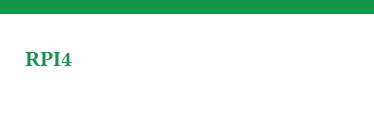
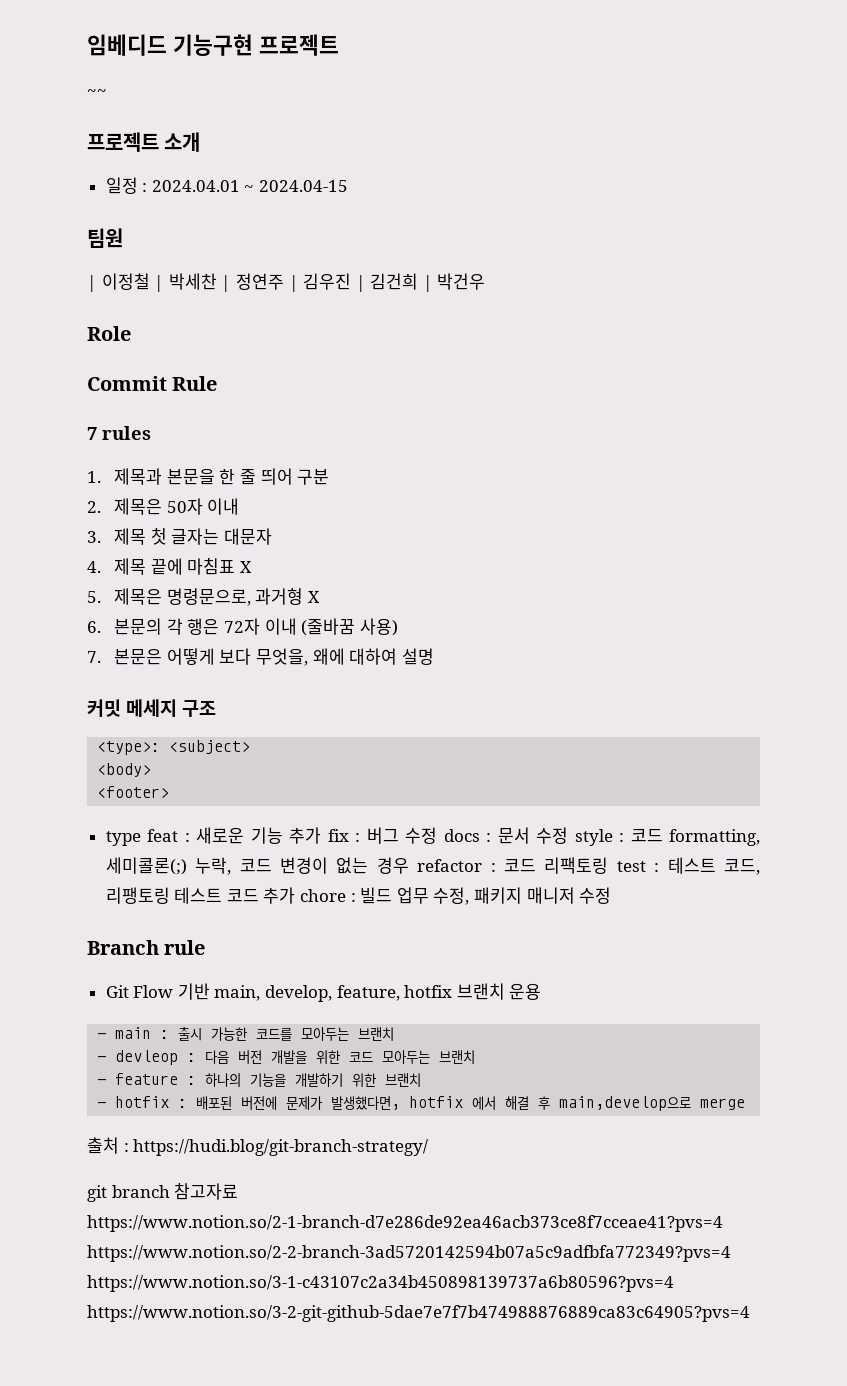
[25,51,72,67] RPI4 -> [87,34,339,56] [87,89,107,96] [87,132,201,152] [105,177,349,194] [87,228,123,248] [87,273,486,292] [87,326,131,341] [87,376,218,391] [87,426,151,440] [87,468,330,485] [87,498,240,515] [87,528,273,545] [87,558,253,575] [87,588,321,606] [87,618,398,636] [87,648,434,666] [87,699,216,717] [97,740,251,755] [97,763,152,777] [97,786,170,798] [105,827,760,846] [105,857,760,875] [105,887,612,905] [87,940,206,955] [105,983,542,1002] [97,1027,395,1041] [97,1050,476,1065] [97,1073,422,1087] [97,1096,746,1111] [87,1137,429,1156] [87,1183,239,1202] [87,1215,723,1232] [87,1245,731,1262] [87,1275,674,1292] [87,1305,750,1322] 임베디드 기능구현 프로젝트 // ~~ // 프로젝트 소개 // 일정 : 2024.04.01 ~ 2024.04-15 // 팀원 // | 이정철 | 박세찬 | 정연주 | 김우진 | 김건희 | 박건우 // Role // Commit Rule // 7 rules // 1. 제목과 본문을 한 줄 띄어 구분 // 2. 제목은 50자 이내 // 3. 제목 첫 글자는 대문자 // 4. 제목 끝에 마침표 X // 5. 제목은 명령문으로, 과거형 X // 6. 본문의 각 행은 72자 이내 (줄바꿈 사용) // 7. 본문은 어떻게 보다 무엇을, 왜에 대하여 설명 // 커밋 메세지 구조 // <type>: <subject> // <body> // <footer> // type feat : 새로운 기능 추가 fix : 버그 수정 docs : 문서 수정 style : 코드 formatting, 세미콜론(;) 누락, 코드 변경이 없는 경우 refactor : 코드 리팩토링 test : 테스트 코드, 리팽토링 테스트 코드 추가 chore : 빌드 업무 수정, 패키지 매니저 수정 // Branch rule // Git Flow 기반 main, develop, feature, hotfix 브랜치 운용 // - main : 출시 가능한 코드를 모아두는 브랜치 // - devleop : 다음 버전 개발을 위한 코드 모아두는 브랜치 // - feature : 하나의 기능을 개발하기 위한 브랜치 // - hotfix : 배포된 버전에 문제가 발생했다면, hotfix 에서 해결 후 main,develop으로 merge // 출처 : https://hudi.blog/git-branch-strategy/ // git branch 참고자료 https://www.notion.so/2-1-branch-d7e286de92ea46acb373ce8f7cceae41?pvs=4 https://www.notion.so/2-2-branch-3ad5720142594b07a5c9adfbfa772349?pvs=4 https://www.notion.so/3-1-c43107c2a34b450898139737a6b80596?pvs=4 https://www.notion.so/3-2-git-github-5dae7e7f7b474988876889ca83c64905?pvs=4

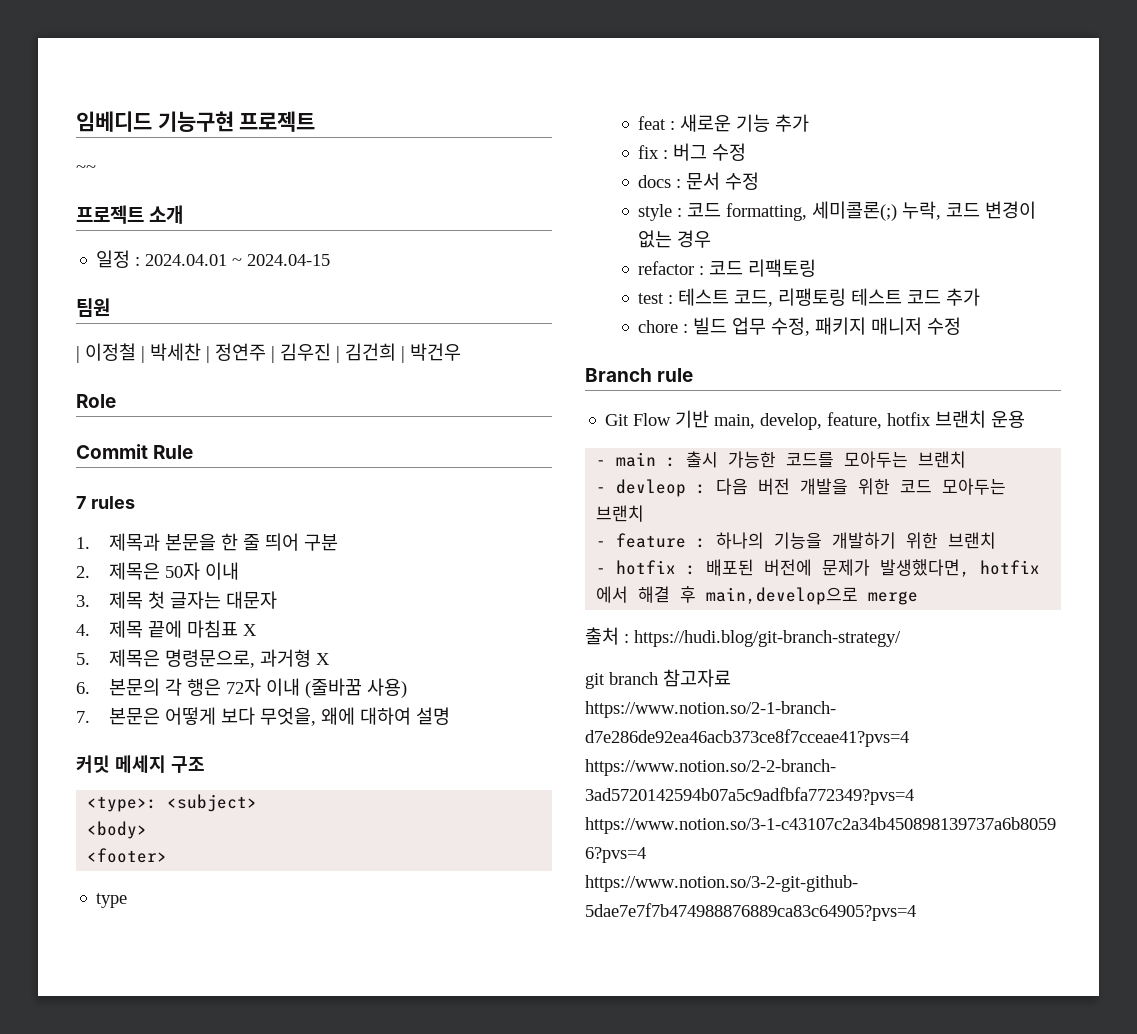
(141, 838) none -> (128, 900) //
(322, 835) none -> (810, 123) //
(438, 835) none -> (747, 152) //
(569, 835) none -> (760, 181) //
(409, 865) none -> (712, 239) //
(609, 865) none -> (817, 268) //
(296, 895) none -> (981, 297) //

